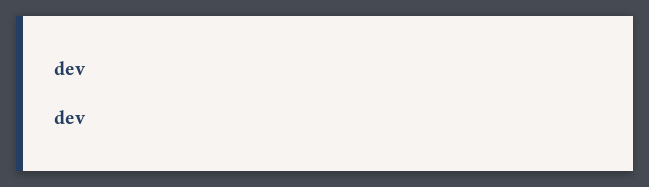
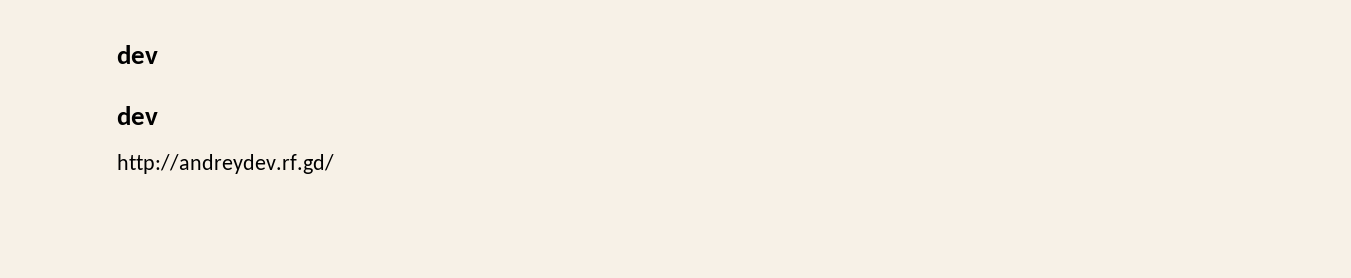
(86, 117) none -> [117,154,334,174] // http://andreydev.rf.gd/

